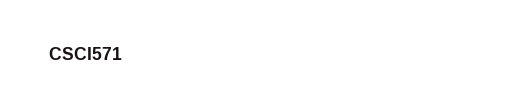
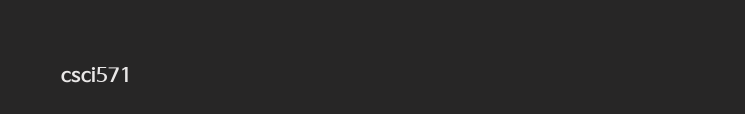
[49,47,122,60] CSCI571 -> [61,67,132,83] csci571

